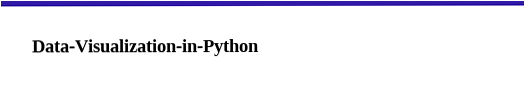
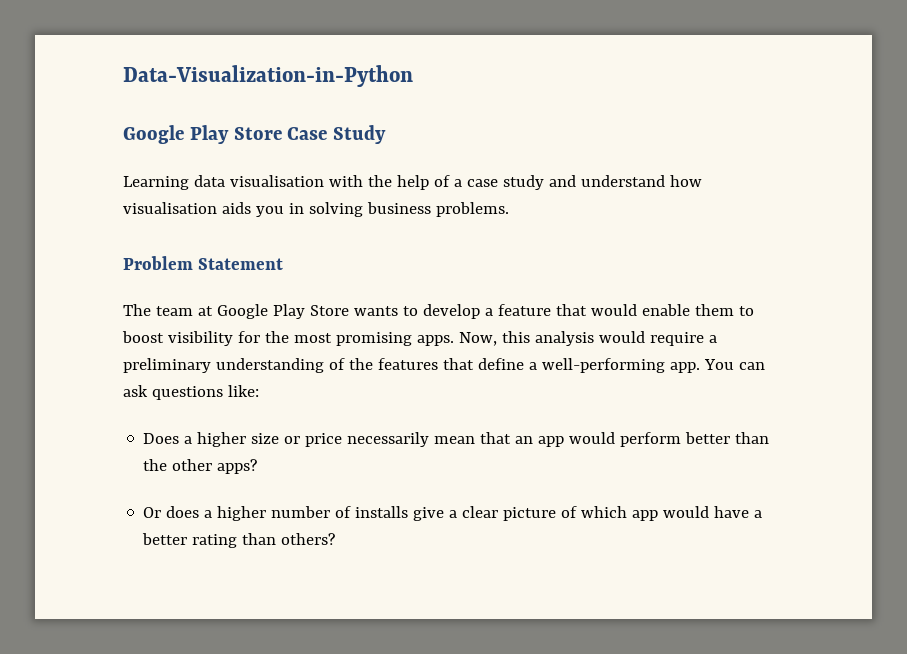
(260, 48) none -> [123,125,387,144] [123,175,702,190] [123,202,509,217] [123,256,284,270] [123,304,754,319] [122,331,717,346] [123,358,765,373] [123,385,259,400] [143,432,770,447] [143,459,258,474] [143,506,763,521] [142,533,336,548] // Google Play Store Case Study // Learning data visualisation with the help of a case study and understand how visualisation aids you in solving business problems. // Problem Statement // The team at Google Play Store wants to develop a feature that would enable them to boost visibility for the most promising apps. Now, this analysis would require a preliminary understanding of the features that define a well-performing app. You can ask questions like: // Does a higher size or price necessarily mean that an app would perform better than the other apps? // Or does a higher number of installs give a clear picture of which app would have a better rating than others?

